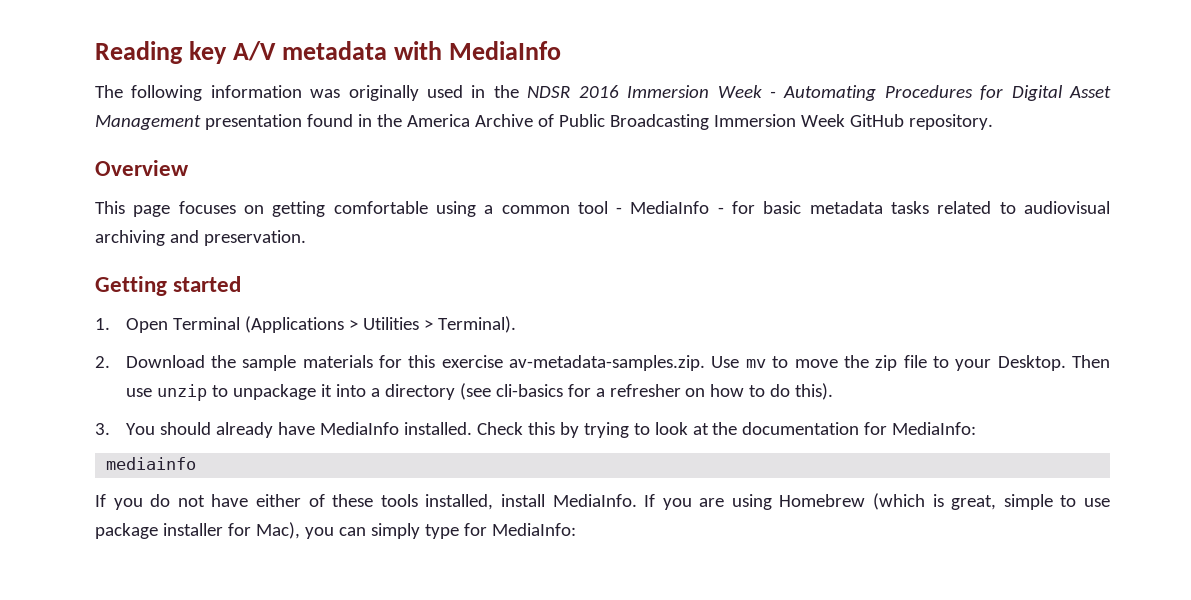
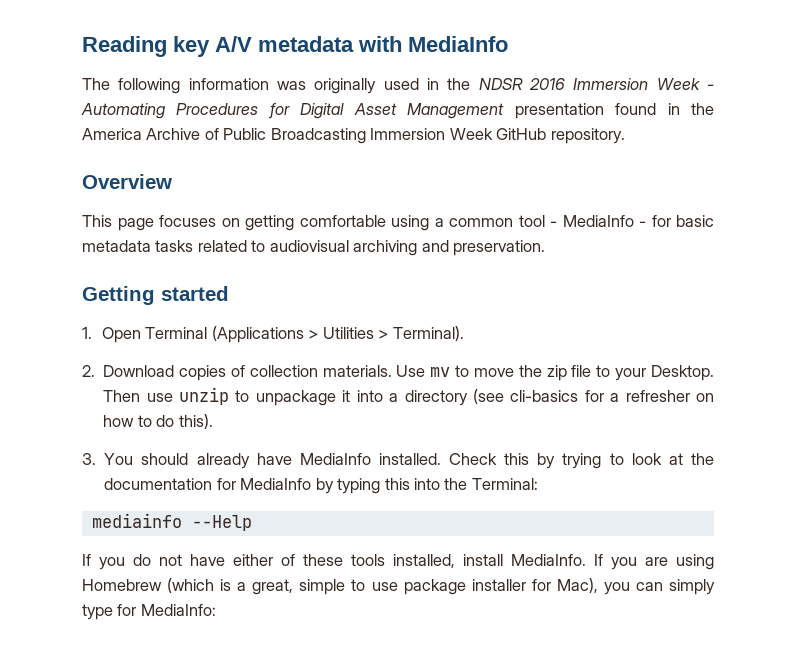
[210,355,706,371] the sample materials for this exercise av-metadata-samples.zip. -> [179,365,392,381] copies of collection materials.
[892,422,977,435] MediaInfo: -> [240,478,538,494] MediaInfo by typing this into the Terminal:
(197, 463) none -> [191,515,252,531] --Help
(944, 500) none -> [237,582,247,591] a

